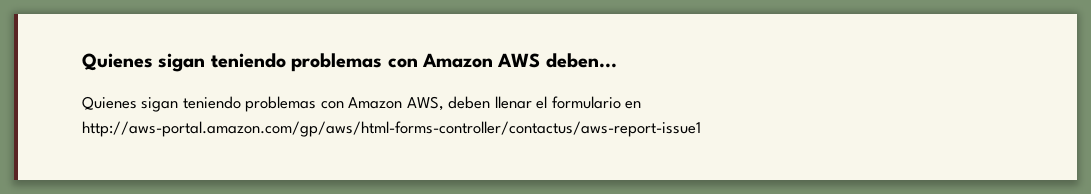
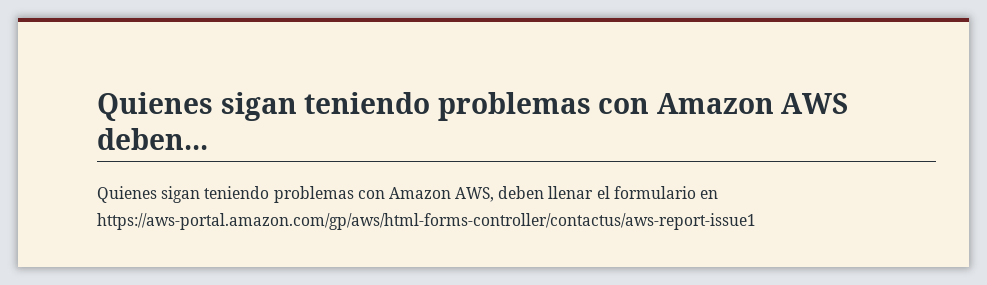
[82,121,701,137] http://aws-portal.amazon.com/gp/aws/html-forms-controller/contactus/aws-report-issue1 -> [97,213,756,230] https://aws-portal.amazon.com/gp/aws/html-forms-controller/contactus/aws-report-issue1

